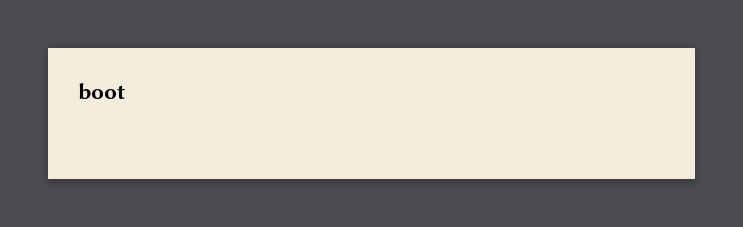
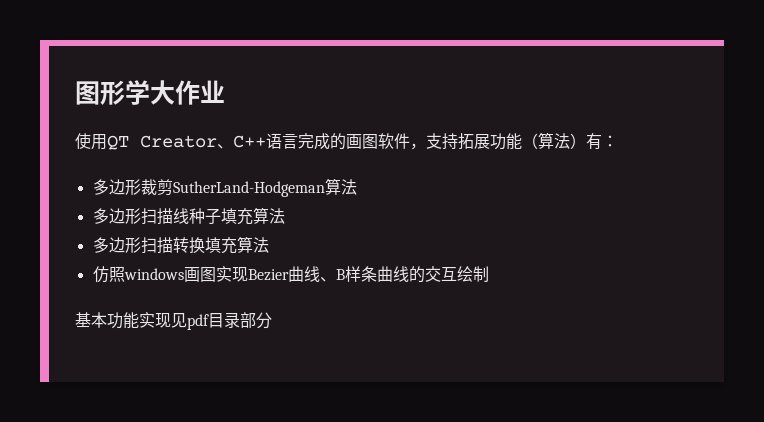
[78,83,125,100] boot -> [75,80,225,105] [75,132,618,150] [92,178,357,197] [92,207,285,225] [92,236,269,254] [92,266,489,283] [75,312,272,330] 图形学大作业 // 使用QT Creator、C++语言完成的画图软件，支持拓展功能（算法）有： // 多边形裁剪SutherLand-Hodgeman算法 // 多边形扫描线种子填充算法 // 多边形扫描转换填充算法 // 仿照windows画图实现Bezier曲线、B样条曲线的交互绘制 // 基本功能实现见pdf目录部分

